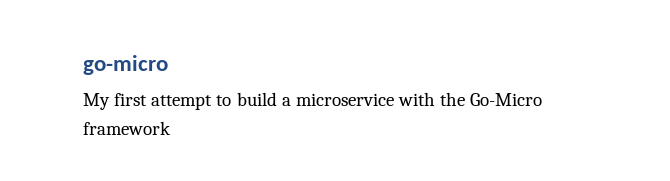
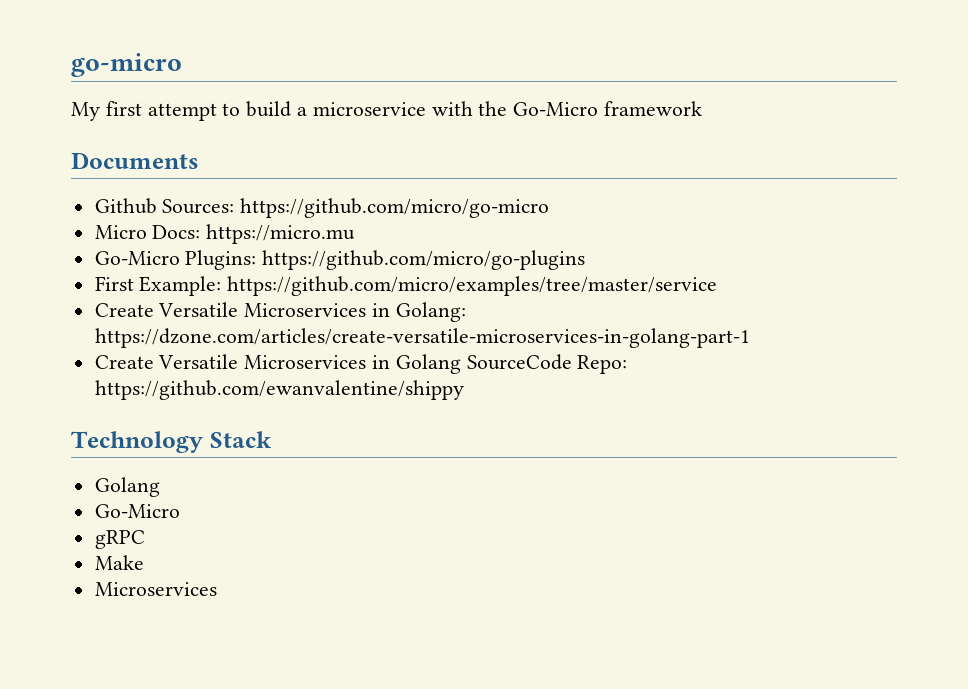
(171, 128) none -> [71,152,199,169] [94,198,550,218] [94,224,356,244] [94,250,586,270] [94,276,718,296] [94,302,466,322] [94,328,750,348] [94,354,628,374] [94,380,464,400] [71,431,272,453] [94,477,160,497] [94,504,180,518] [94,530,145,549] [94,555,144,570] [94,582,217,596] // Documents // Github Sources: https://github.com/micro/go-micro // Micro Docs: https://micro.mu // Go-Micro Plugins: https://github.com/micro/go-plugins // First Example: https://github.com/micro/examples/tree/master/service // Create Versatile Microservices in Golang: https://dzone.com/articles/create-versatile-microservices-in-golang-part-1 // Create Versatile Microservices in Golang SourceCode Repo: https://github.com/ewanvalentine/shippy // Technology Stack // Golang // Go-Micro // gRPC // Make // Microservices

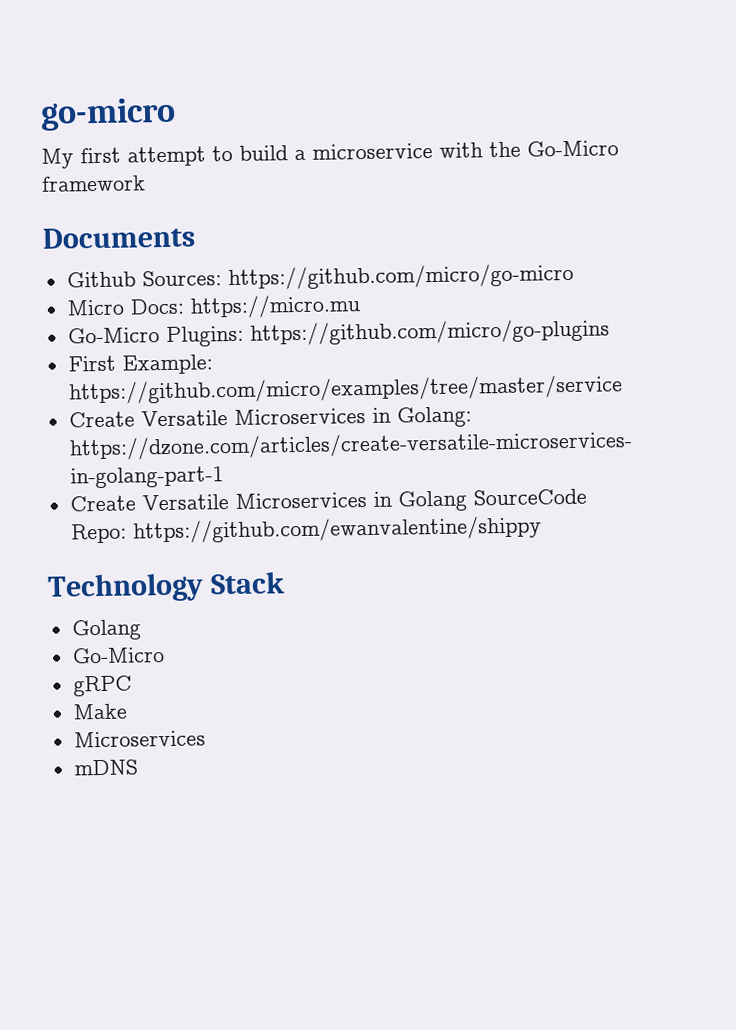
(217, 589) none -> [73,759,138,776] // mDNS

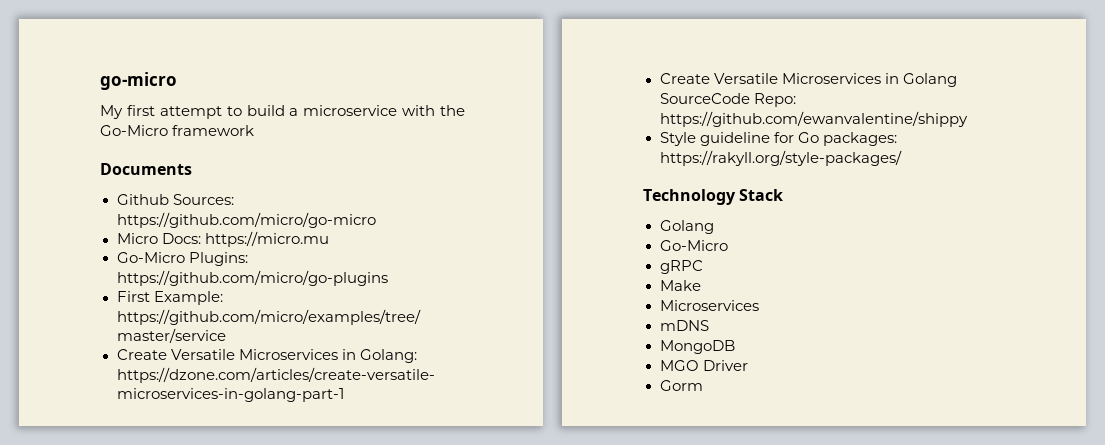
(542, 529) none -> [659,132,897,146] [659,150,902,166] // Style guideline for Go packages: https://rakyll.org/style-packages/
(138, 767) none -> [659,340,735,354] [659,360,748,371] [659,380,703,391] // MongoDB // MGO Driver // Gorm

